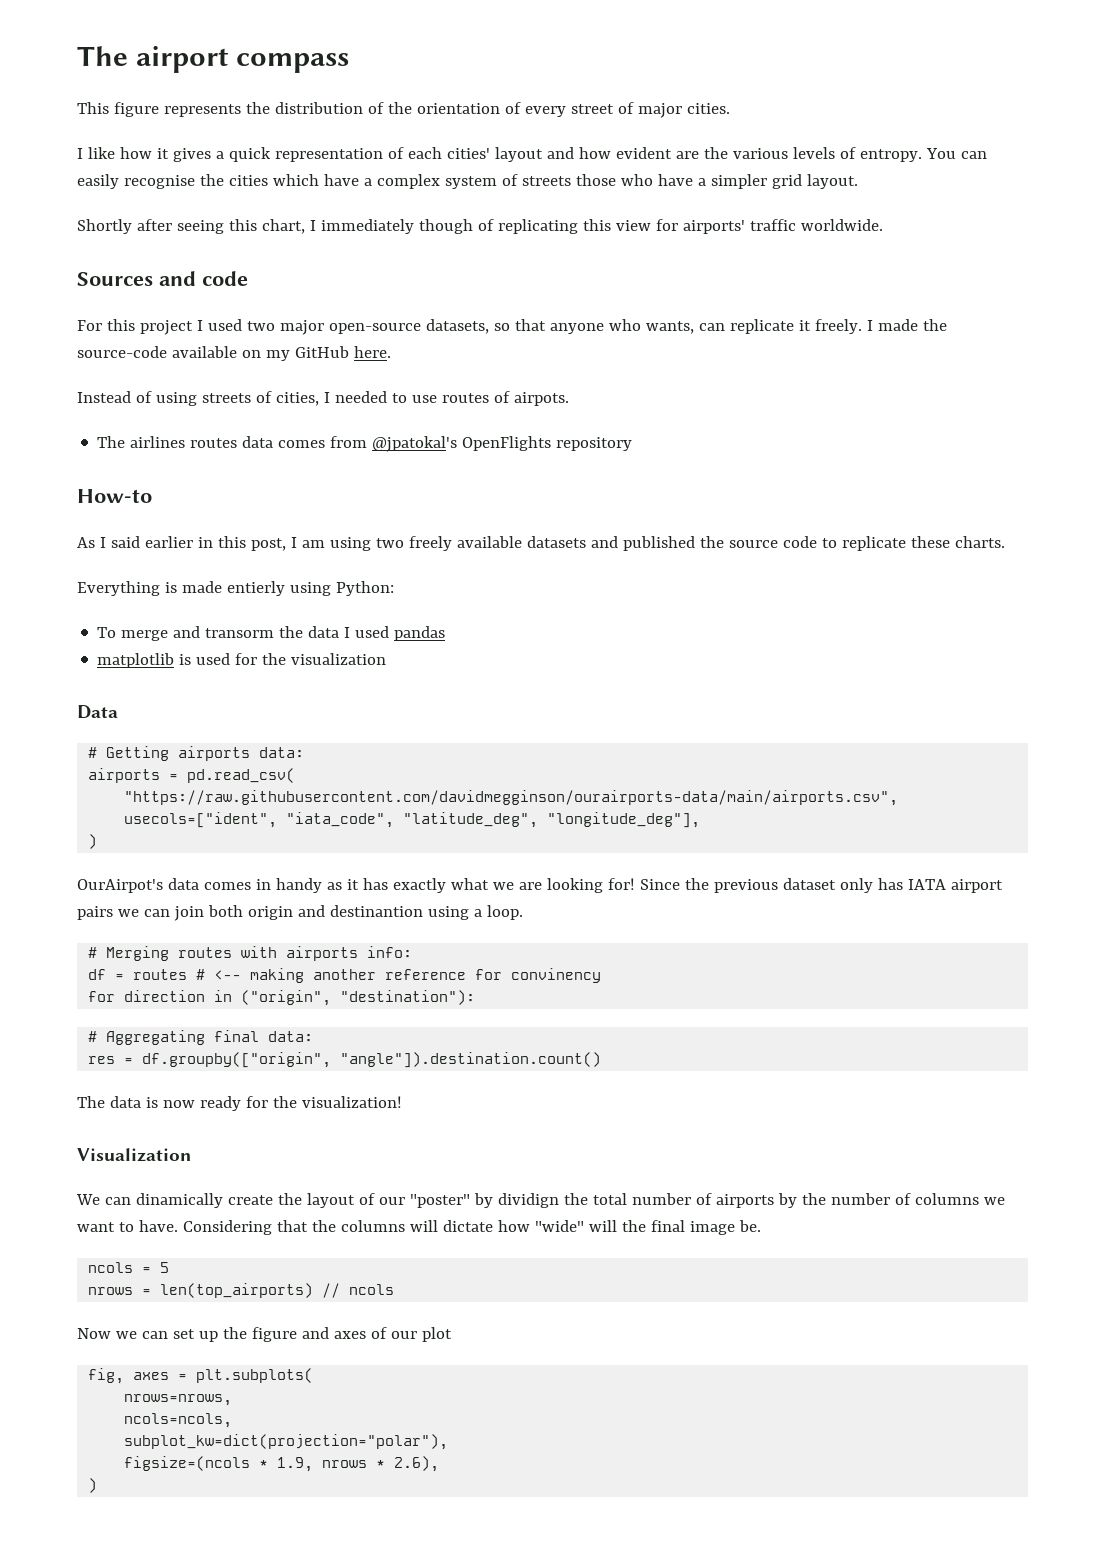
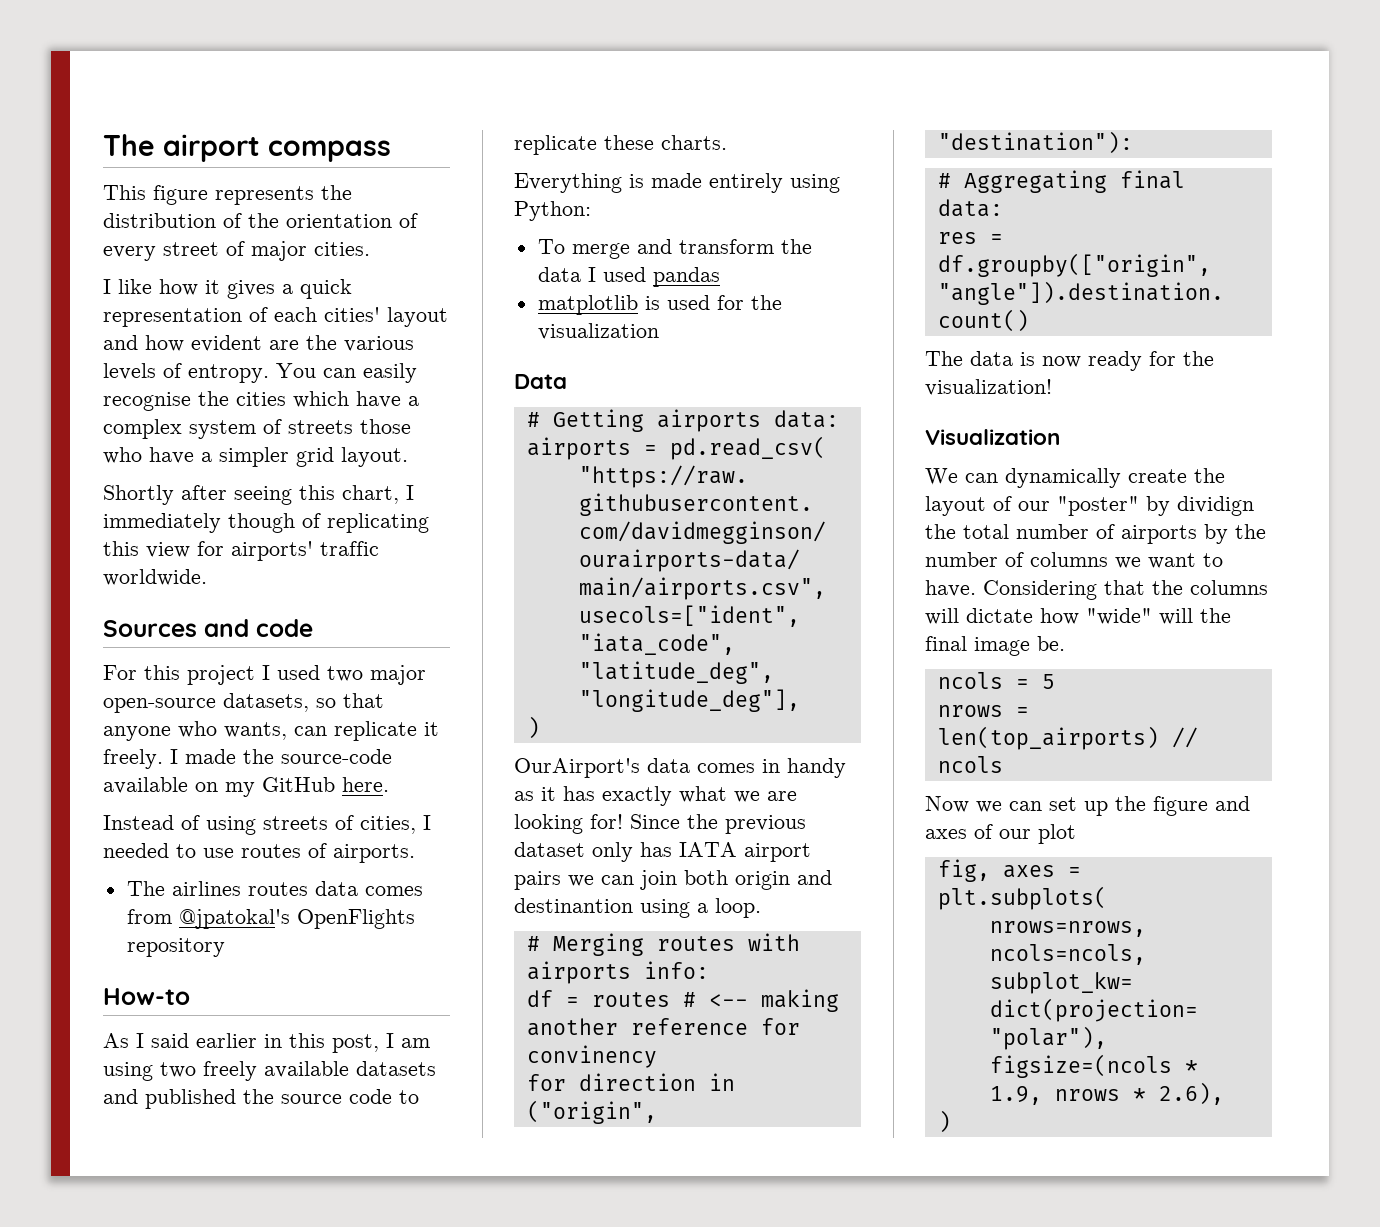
[513,392,569,406] airpots. -> [333,844,415,863] airports.
[226,581,285,596] entierly -> [709,173,783,193] entirely
[205,628,275,638] transorm -> [678,239,774,254] transform
[77,879,163,893] OurAirpot's -> [514,758,640,778] OurAirport's
[135,1193,223,1208] dinamically -> [1005,468,1121,488] dynamically

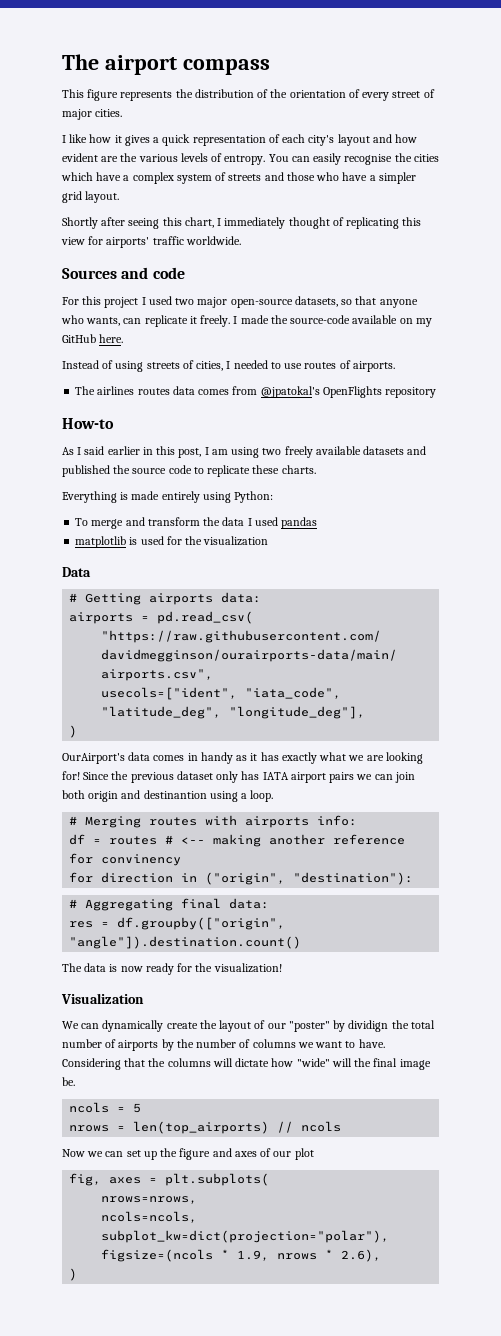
[324,307,380,322] cities' -> [308,135,335,146] city's
(353, 427) none -> [264,172,284,181] and
[228,513,295,533] though -> [288,217,330,229] thought

